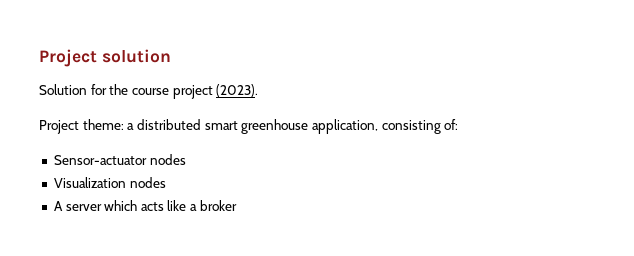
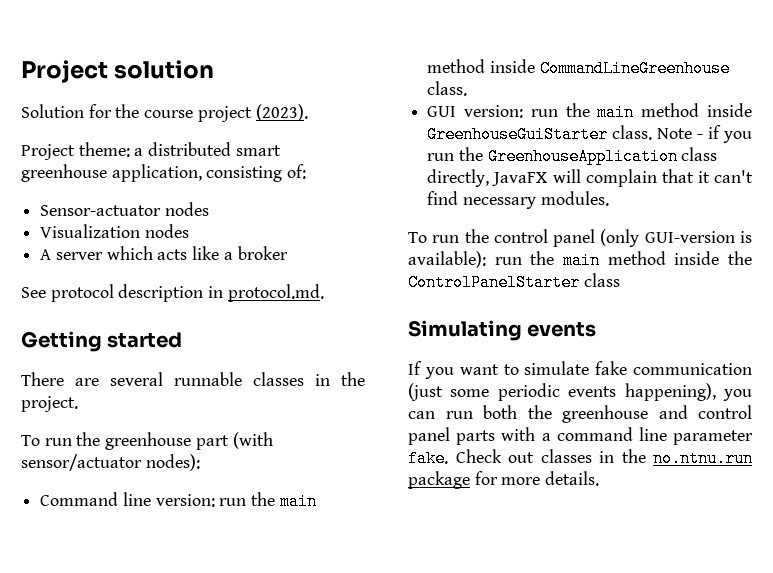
(237, 205) none -> [21,284,324,302] [21,331,183,352] [21,372,365,386] [21,396,78,412] [21,432,273,450] [21,454,200,471] [40,492,317,510] [427,59,730,77] [427,81,468,96] [427,103,752,121] [427,125,752,143] [427,147,718,165] [427,169,753,187] [427,191,609,209] [408,229,752,247] [408,251,752,269] [408,273,620,291] [408,320,597,341] [408,361,752,379] [408,383,752,401] [408,405,752,423] [408,427,753,445] [408,449,753,467] [408,471,600,489] // See protocol description in protocol.md. // Getting started // There are several runnable classes in the project. // To run the greenhouse part (with sensor/actuator nodes): // Command line version: run the main method inside CommandLineGreenhouse class. // GUI version: run the main method inside GreenhouseGuiStarter class. Note - if you run the GreenhouseApplication class directly, JavaFX will complain that it can't find necessary modules. // To run the control panel (only GUI-version is available): run the main method inside the ControlPanelStarter class // Simulating events // If you want to simulate fake communication (just some periodic events happening), you can run both the greenhouse and control panel parts with a command line parameter fake. Check out classes in the no.ntnu.run package for more details.

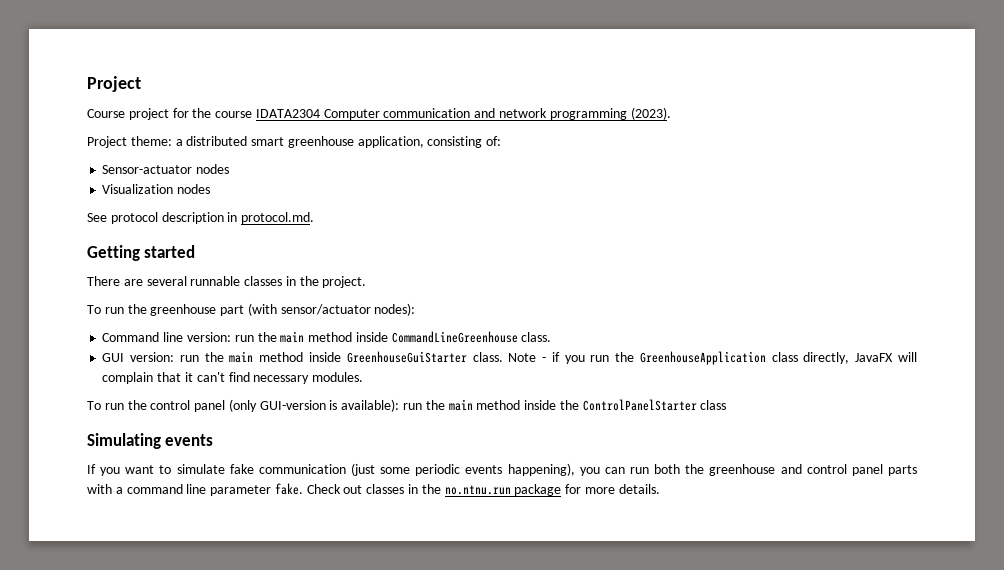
[21,60,215,83] [21,104,84,118] Project solution // Solution -> [87,76,141,92] [87,108,169,120] Project // Course project
[197,106,252,122] project -> [255,108,627,120] IDATA2304 Computer communication and network programming
[40,246,288,260] // A server which acts like a broker -> (211, 189) none

